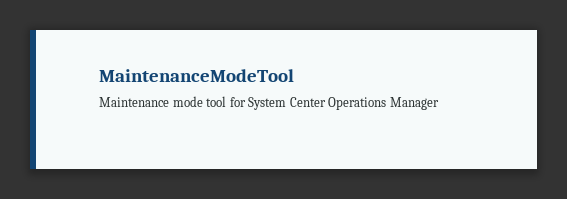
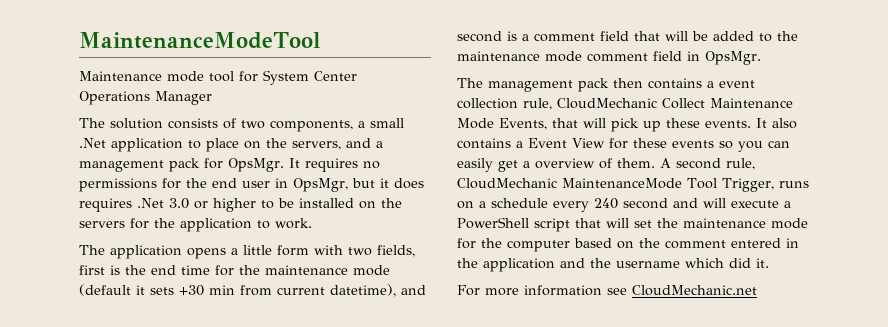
(439, 103) none -> [79,118,404,132] [79,138,383,152] [79,158,380,172] [79,178,424,192] [79,198,402,212] [79,218,312,232] [79,245,415,259] [79,265,390,276] [79,284,426,297] [457,31,798,42] [457,51,761,65] [457,78,755,92] [457,98,793,110] [457,118,797,132] [457,138,790,152] [457,158,755,172] [457,178,809,192] [457,198,791,212] [457,217,808,232] [457,238,799,252] [457,258,769,272] [457,285,757,296] // The solution consists of two components, a small .Net application to place on the servers, and a management pack for OpsMgr. It requires no permissions for the end user in OpsMgr, but it does requires .Net 3.0 or higher to be installed on the servers for the application to work. // The application opens a little form with two fields, first is the end time for the maintenance mode (default it sets +30 min from current datetime), and second is a comment field that will be added to the maintenance mode comment field in OpsMgr. // The management pack then contains a event collection rule, CloudMechanic Collect Maintenance Mode Events, that will pick up these events. It also contains a Event View for these events so you can easily get a overview of them. A second rule, CloudMechanic MaintenanceMode Tool Trigger, runs on a schedule every 240 second and will execute a PowerShell script that will set the maintenance mode for the computer based on the comment entered in the application and the username which did it. // For more information see CloudMechanic.net

